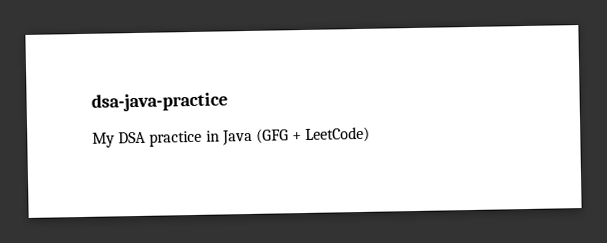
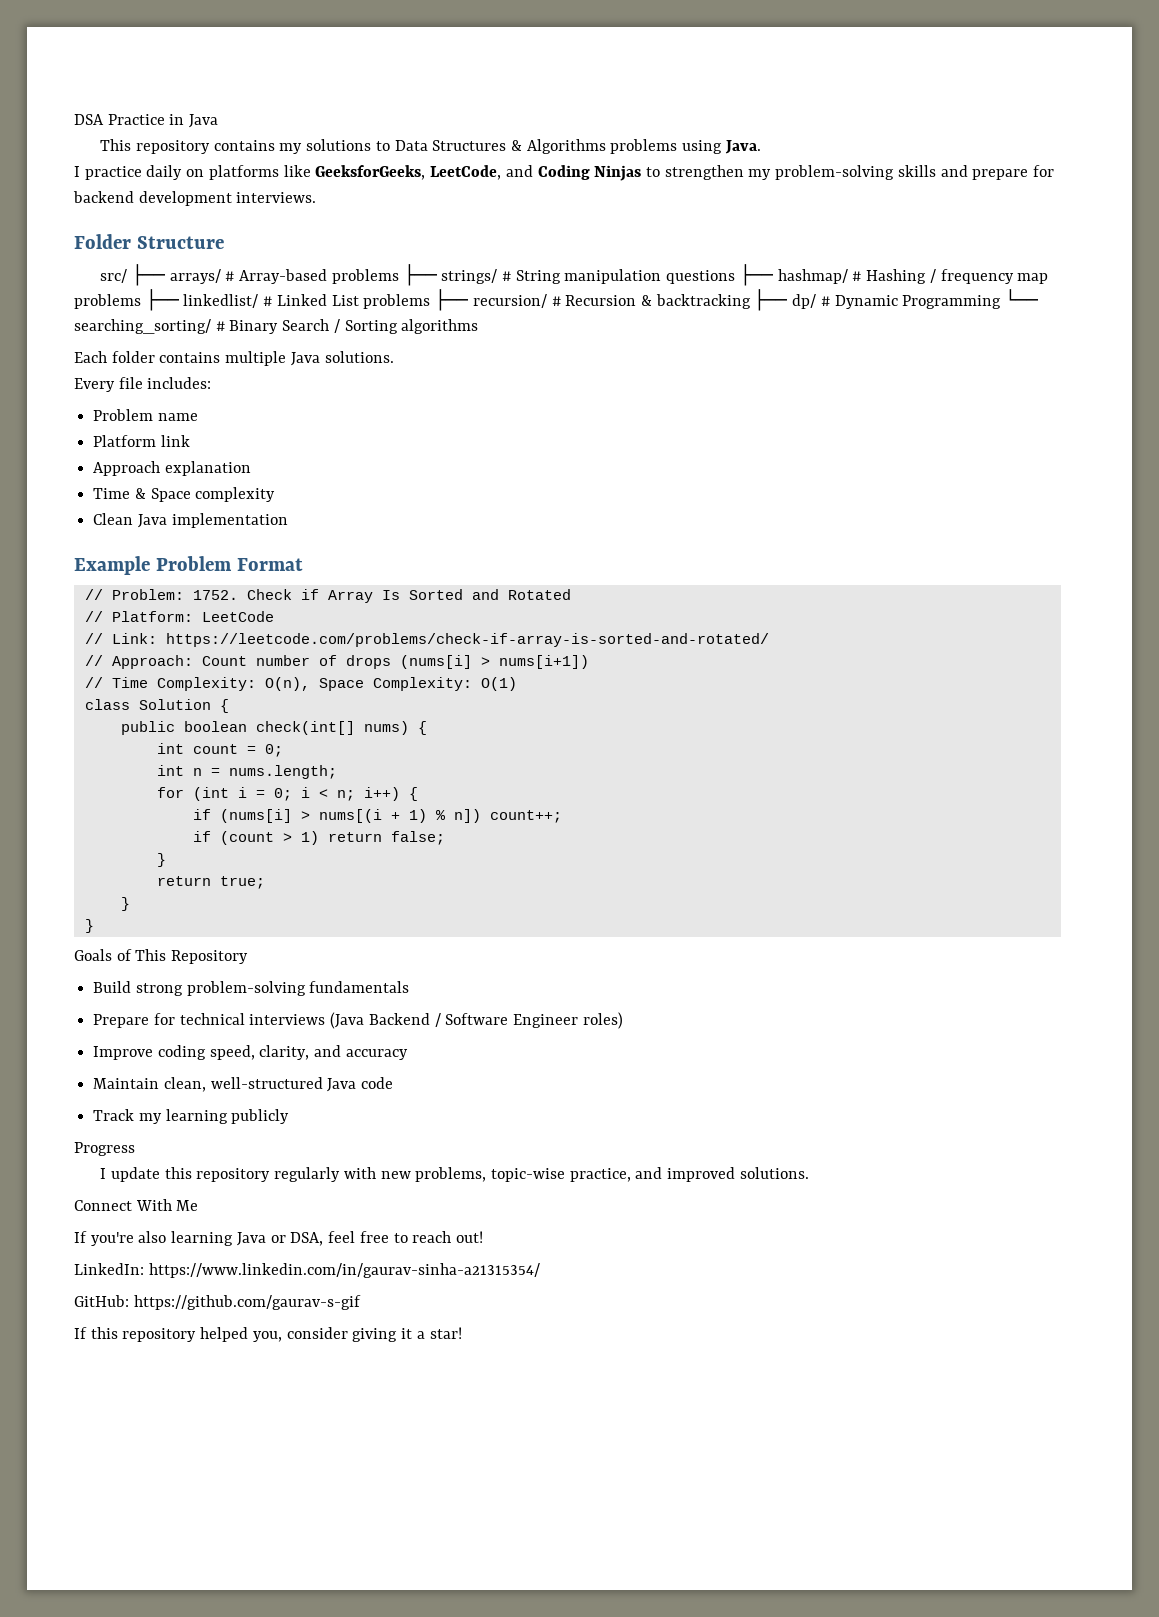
[91,92,228,112] [92,126,371,148] dsa-java-practice // My DSA practice in Java (GFG + LeetCode) -> [74,114,219,128] [100,139,761,154] [74,165,1055,181] [73,191,317,206] [74,234,224,249] [100,264,1049,286] [74,289,1040,311] [74,319,479,334] [74,351,394,366] [74,377,212,392] [93,409,198,421] [93,435,190,447] [93,461,251,476] [93,487,276,502] [93,513,288,528] [74,556,303,575] [84,589,571,603] [84,611,274,622] [84,633,769,647] [84,655,589,669] [84,677,517,691] [84,699,229,713] [120,721,427,735] [156,743,283,757] [156,765,337,779] [156,787,418,801] [192,809,562,823] [192,831,445,845] [156,853,166,867] [156,876,265,889] [120,897,130,911] [84,919,94,933] [74,949,249,964] [93,981,410,996] [93,1012,623,1029] [93,1045,408,1060] [93,1077,394,1092] [93,1109,290,1124] [74,1142,135,1156] [100,1167,809,1182] [74,1199,199,1211] [74,1231,483,1246] [74,1263,540,1278] [74,1295,361,1310] [74,1327,462,1342] DSA Practice in Java // This repository contains my solutions to Data Structures & Algorithms problems using Java. // I practice daily on platforms like GeeksforGeeks, LeetCode, and Coding Ninjas to strengthen my problem-solving skills and prepare for backend development interviews. // Folder Structure // src/ ├── arrays/ # Array-based problems ├── strings/ # String manipulation questions ├── hashmap/ # Hashing / frequency map problems ├── linkedlist/ # Linked List problems ├── recursion/ # Recursion & backtracking ├── dp/ # Dynamic Programming └── searching_sorting/ # Binary Search / Sorting algorithms // Each folder contains multiple Java solutions. // Every file includes: // Problem name // Platform link // Approach explanation // Time & Space complexity // Clean Java implementation // Example Problem Format // // Problem: 1752. Check if Array Is Sorted and Rotated // // Platform: LeetCode // // Link: https://leetcode.com/problems/check-if-array-is-sorted-and-rotated/ // // Approach: Count number of drops (nums[i] > nums[i+1]) // // Time Complexity: O(n), Space Complexity: O(1) // class Solution { // public boolean check(int[] nums) { // int count = 0; // int n = nums.length; // for (int i = 0; i < n; i++) { // if (nums[i] > nums[(i + 1) % n]) count++; // if (count > 1) return false; // } // return true; // } // } // Goals of This Repository // Build strong problem-solving fundamentals // Prepare for technical interviews (Java Backend / Software Engineer roles) // Improve coding speed, clarity, and accuracy // Maintain clean, well-structured Java code // Track my learning publicly // Progress // I update this repository regularly with new problems, topic-wise practice, and improved solutions. // Connect With Me // If you're also learning Java or DSA, feel free to reach out! // LinkedIn: https://www.linkedin.com/in/gaurav-sinha-a21315354/ // GitHub: https://github.com/gaurav-s-gif // If this repository helped you, consider giving it a star!

